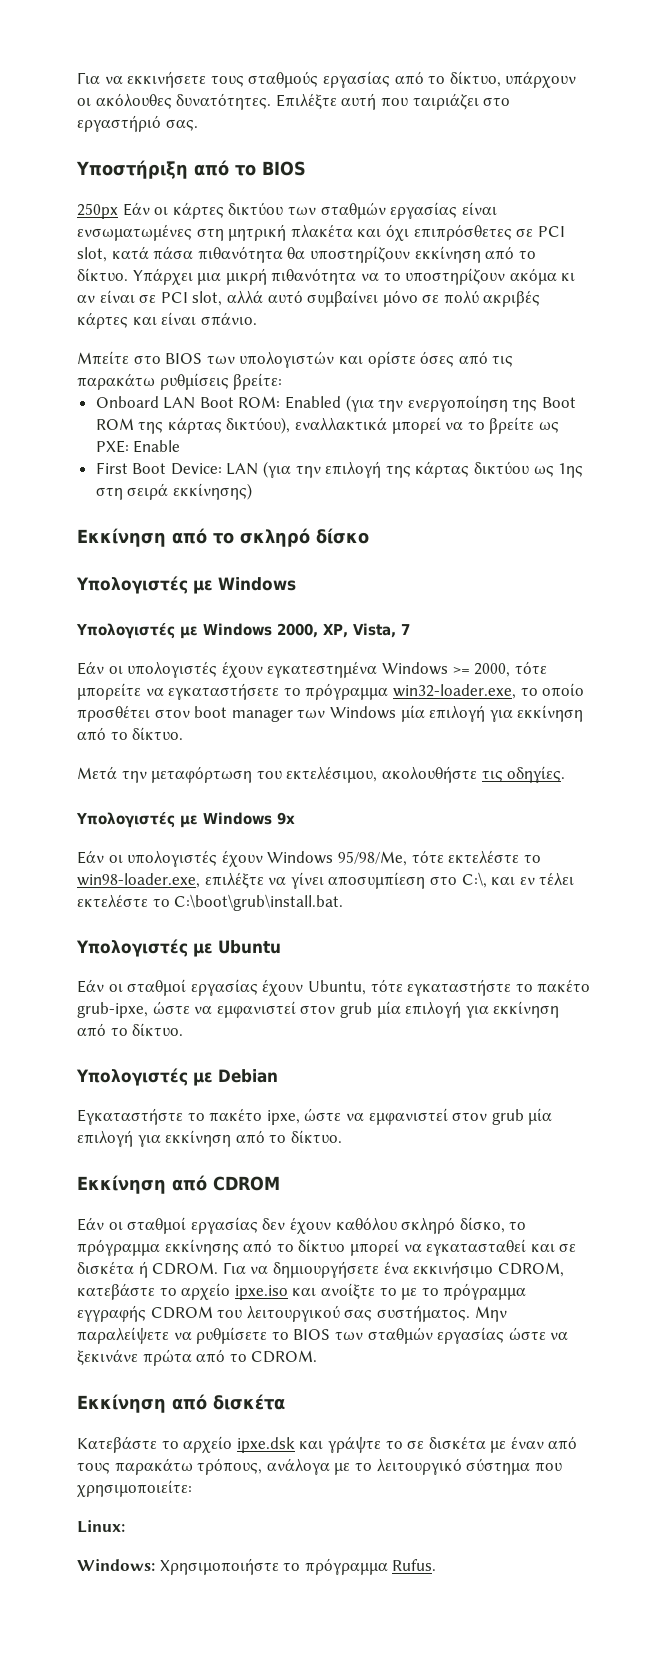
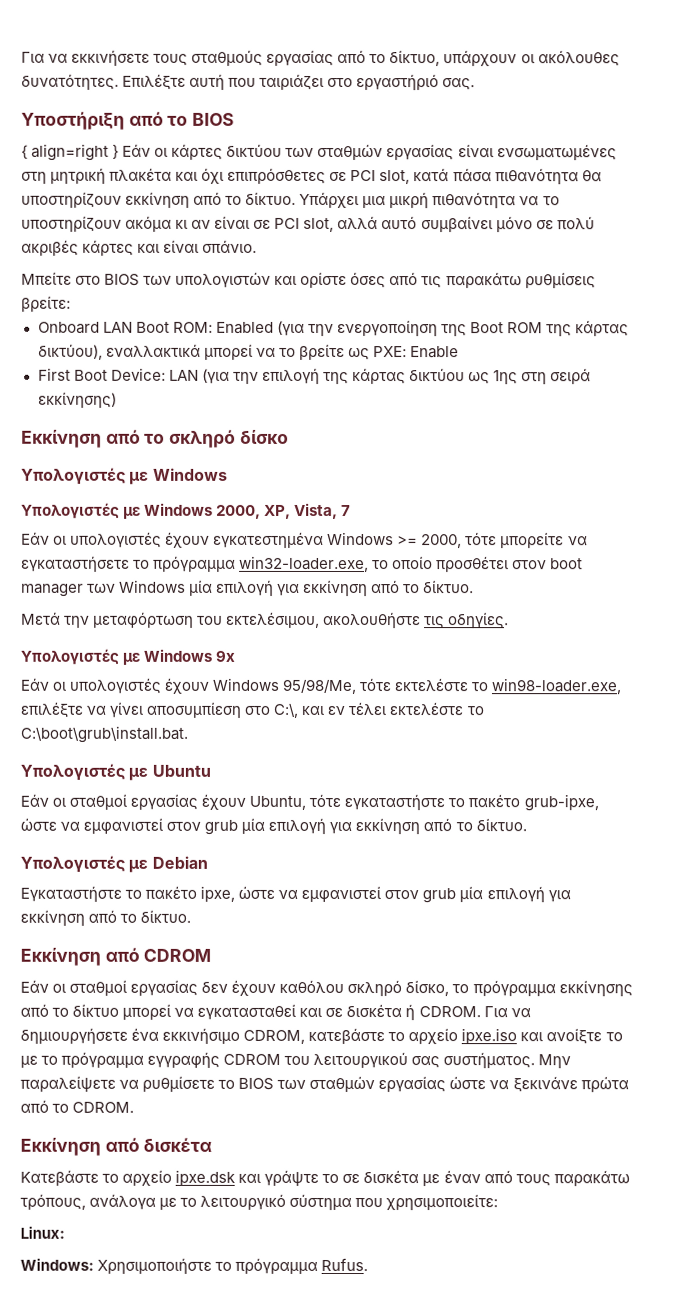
[77,203,118,219] 250px -> [21,143,120,161] { align=right }

